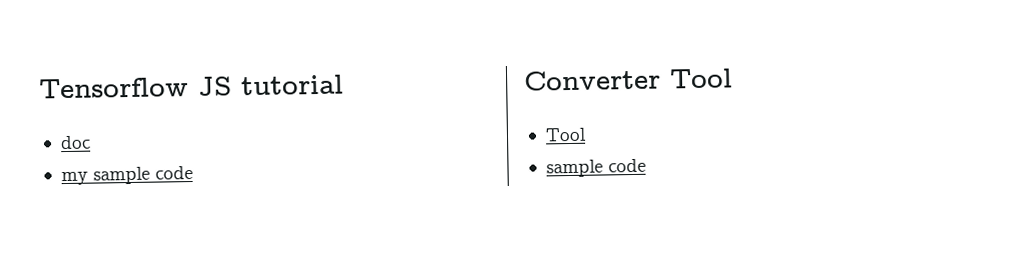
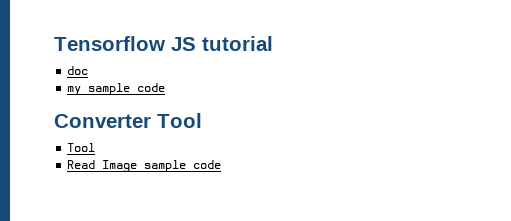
(587, 134) none -> [67,160,138,172] Read Image

